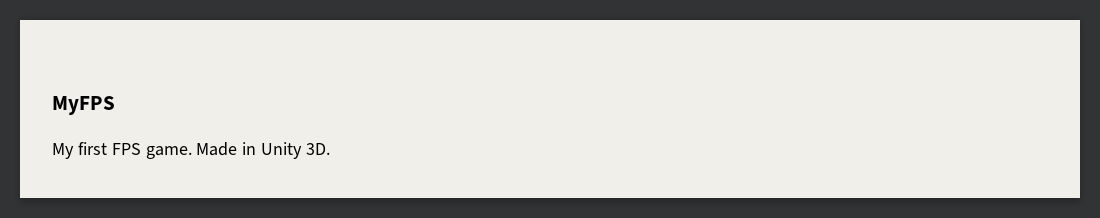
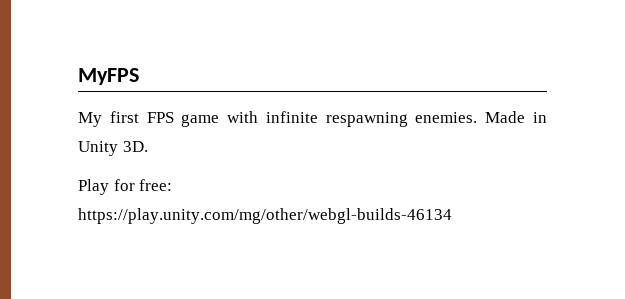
[145,146,192,159] game. -> [181,111,478,127] game with infinite respawning enemies.
(331, 149) none -> [78,179,173,195] [78,208,452,224] // Play for free: https://play.unity.com/mg/other/webgl-builds-46134

